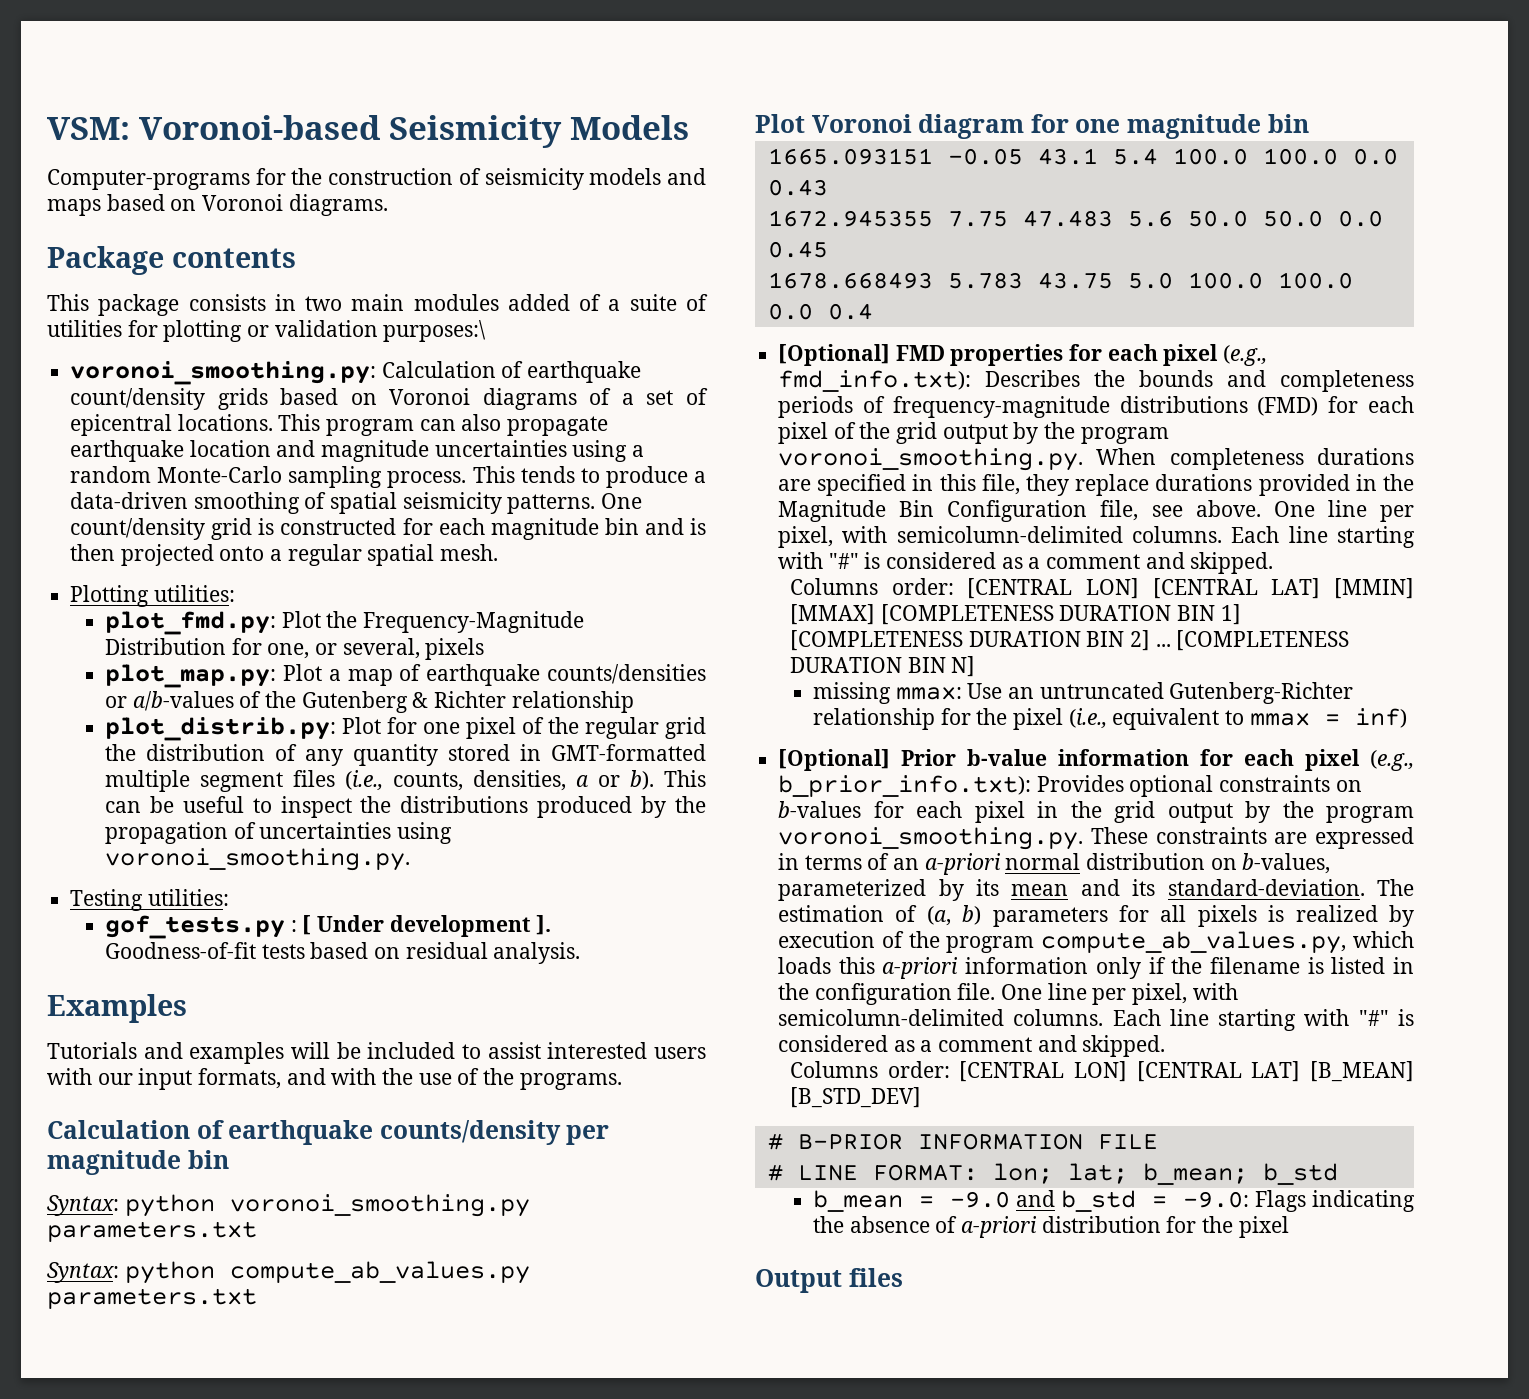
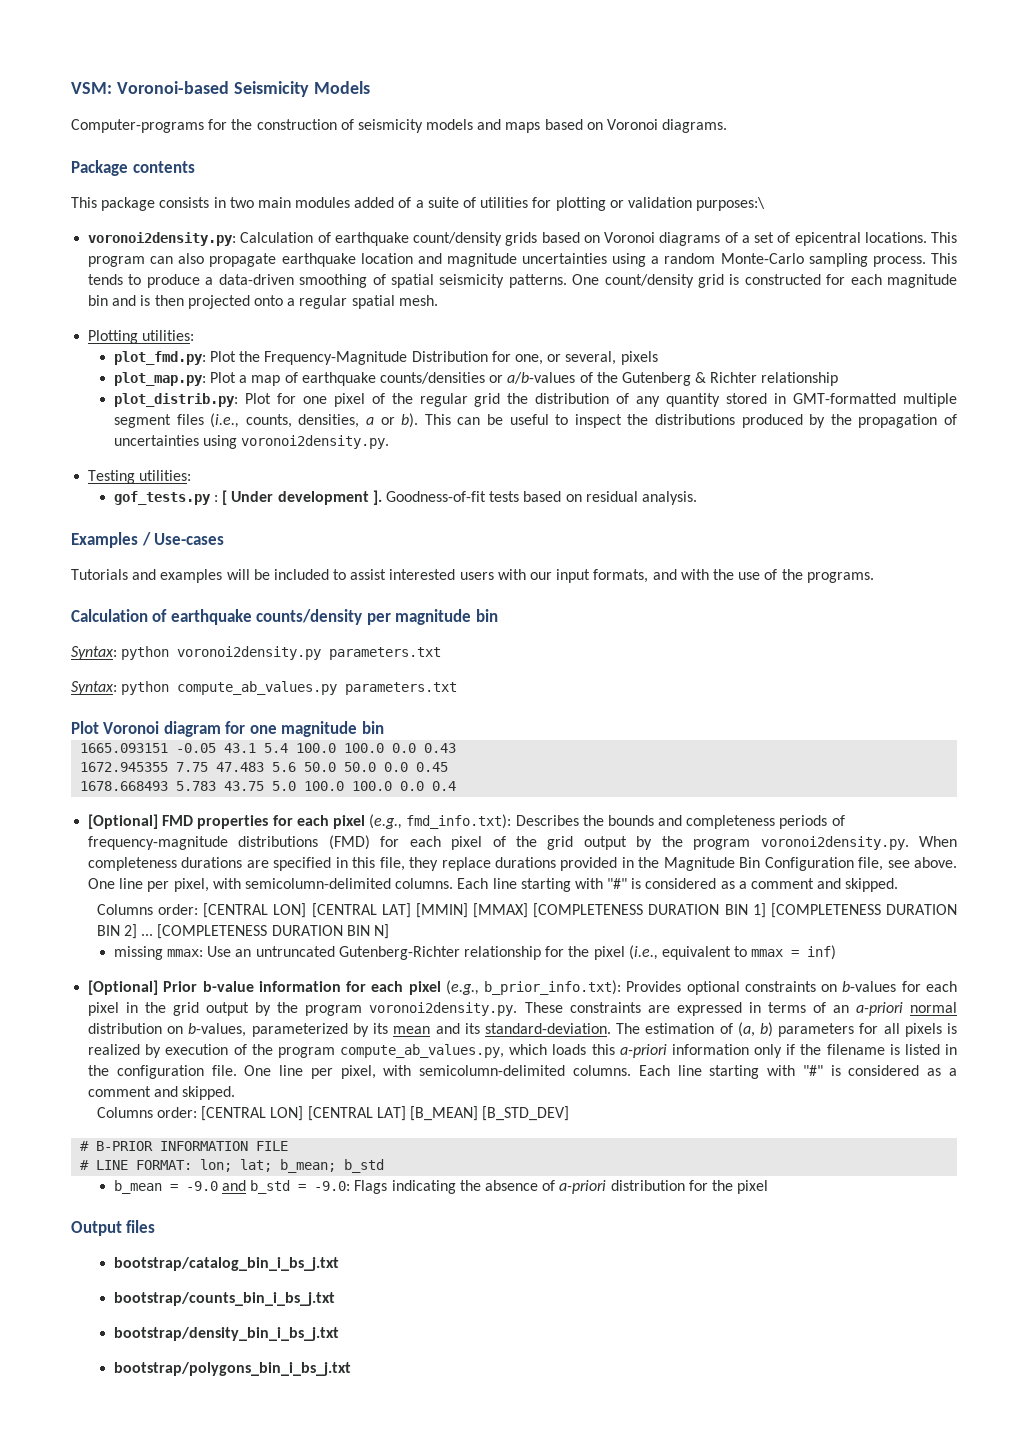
[70,361,377,385] voronoi_smoothing.py: -> [88,232,237,246] voronoi2density.py:
[104,848,410,871] voronoi_smoothing.py. -> [241,435,390,449] voronoi2density.py.
(187, 1008) none -> [141,532,225,546] / Use-cases
[229,1194,530,1217] voronoi_smoothing.py -> [177,646,322,660] voronoi2density.py
[778,448,1084,471] voronoi_smoothing.py. -> [760,836,909,850] voronoi2density.py.
[778,827,1084,850] voronoi_smoothing.py. -> [369,1002,518,1016] voronoi2density.py.
(903, 1277) none -> [113,1257,339,1271] [113,1292,335,1306] [113,1327,339,1341] [113,1362,351,1376] // bootstrap/catalog_bin_i_bs_j.txt // bootstrap/counts_bin_i_bs_j.txt // bootstrap/density_bin_i_bs_j.txt // bootstrap/polygons_bin_i_bs_j.txt

